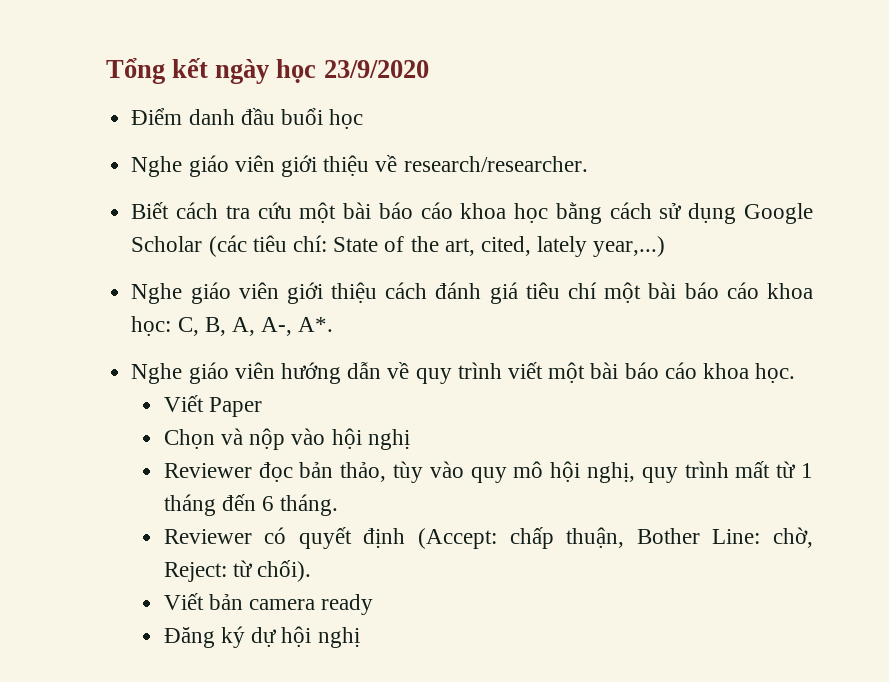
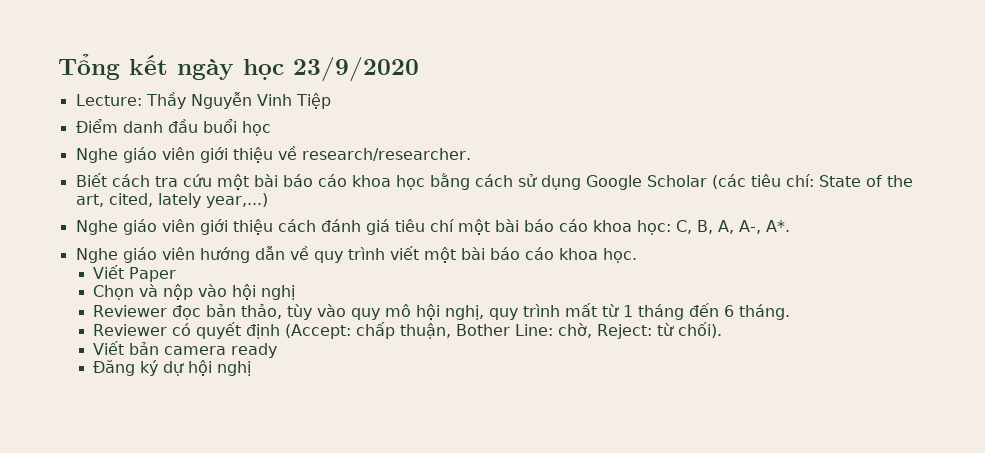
(429, 69) none -> [75,92,331,109] // Lecture: Thầy Nguyễn Vinh Tiệp

